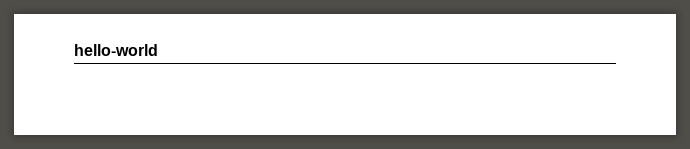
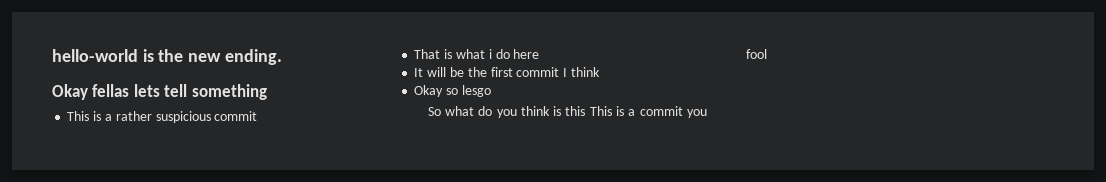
(158, 50) none -> [142,49,282,65] [52,84,267,100] [67,111,258,123] [414,49,540,59] [414,67,600,77] [414,85,491,97] [427,106,707,118] [746,49,767,59] is the new ending. // Okay fellas lets tell something // This is a rather suspicious commit // That is what i do here // It will be the first commit I think // Okay so lesgo // So what do you think is this This is a commit you fool

